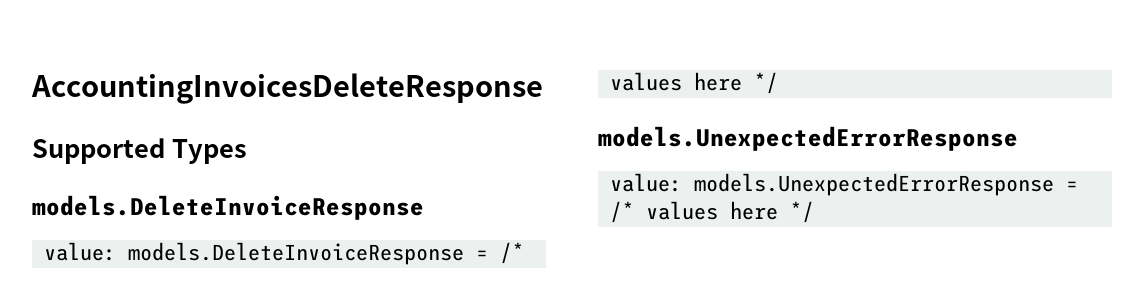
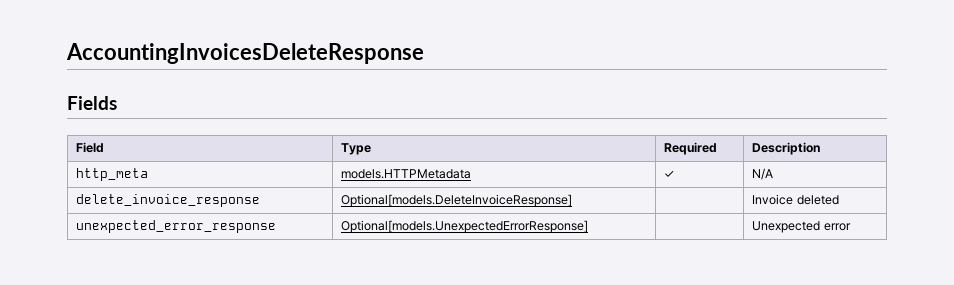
[32,138,247,164] [32,195,424,220] [44,242,525,265] [610,72,779,94] [598,126,1018,151] [610,173,1079,196] [610,201,815,223] Supported Types // models.DeleteInvoiceResponse // value: models.DeleteInvoiceResponse = /* values here */ // models.UnexpectedErrorResponse // value: models.UnexpectedErrorResponse = /* values here */ -> [67,96,117,110] [76,142,105,153] [341,143,372,155] [664,142,718,155] [752,142,821,155] [76,168,149,181] [341,169,472,179] [664,170,676,178] [752,168,774,180] [76,194,261,207] [341,194,573,207] [752,194,839,205] [76,220,277,233] [341,220,589,233] [752,221,851,233] Fields // Field | Type | Required | Description // http_meta | models.HTTPMetadata | ✓ | N/A // delete_invoice_response | Optional[models.DeleteInvoiceResponse] | | Invoice deleted // unexpected_error_response | Optional[models.UnexpectedErrorResponse] | | Unexpected error

